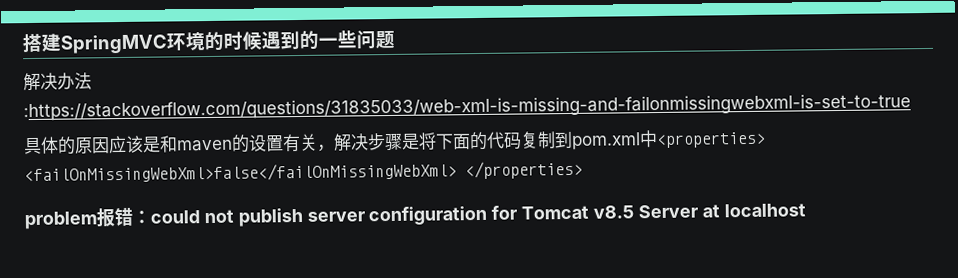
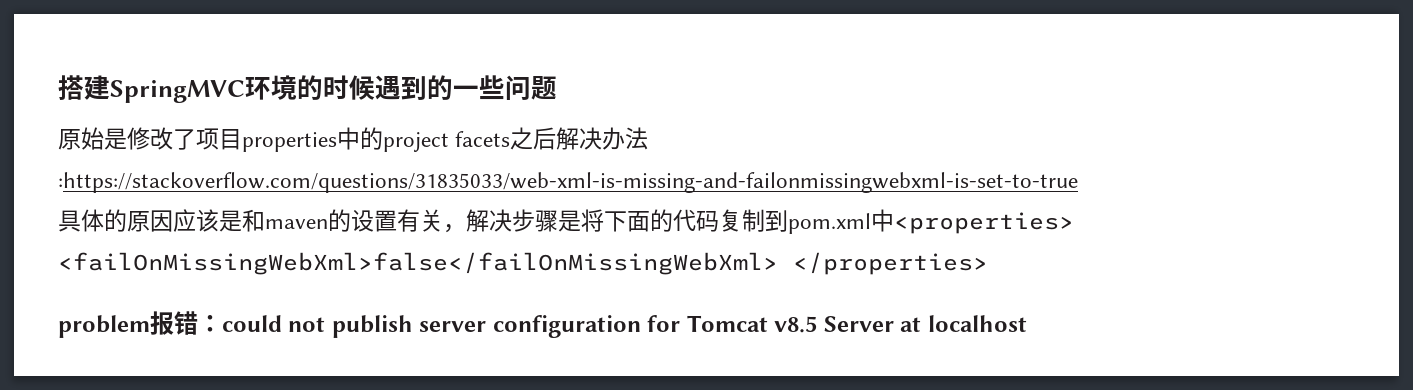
(395, 40) none -> [58,127,557,152] 原始是修改了项目properties中的project facets之后

